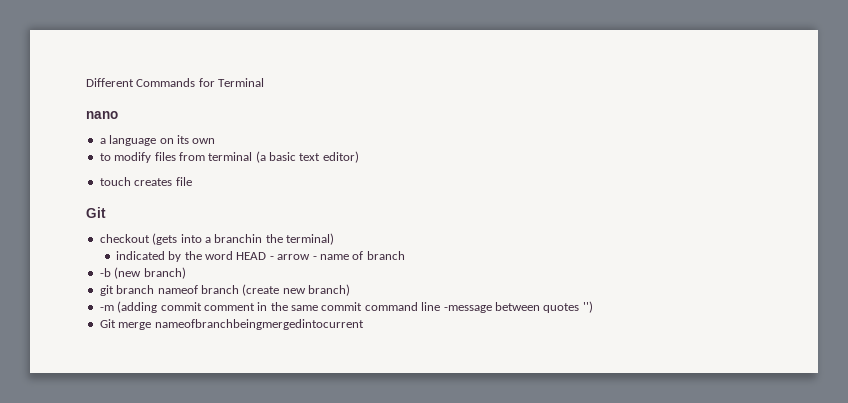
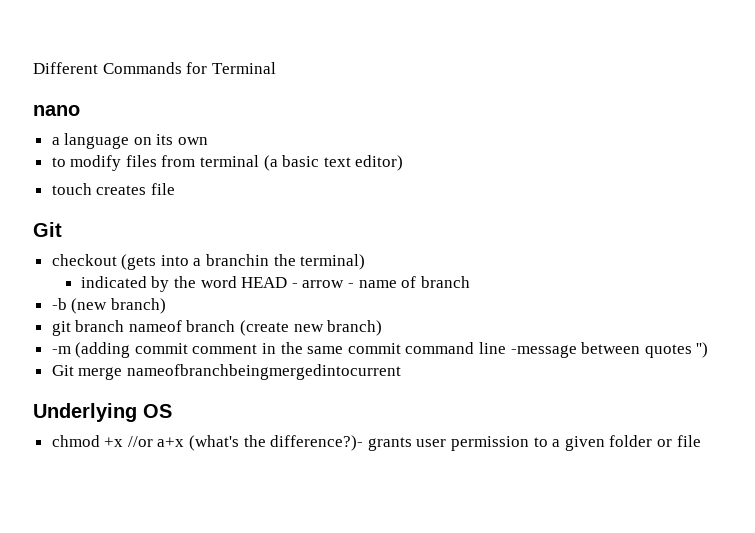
(364, 324) none -> [33,403,172,422] [51,435,701,451] // Underlying OS // chmod +x //or a+x (what's the difference?)- grants user permission to a given folder or file

